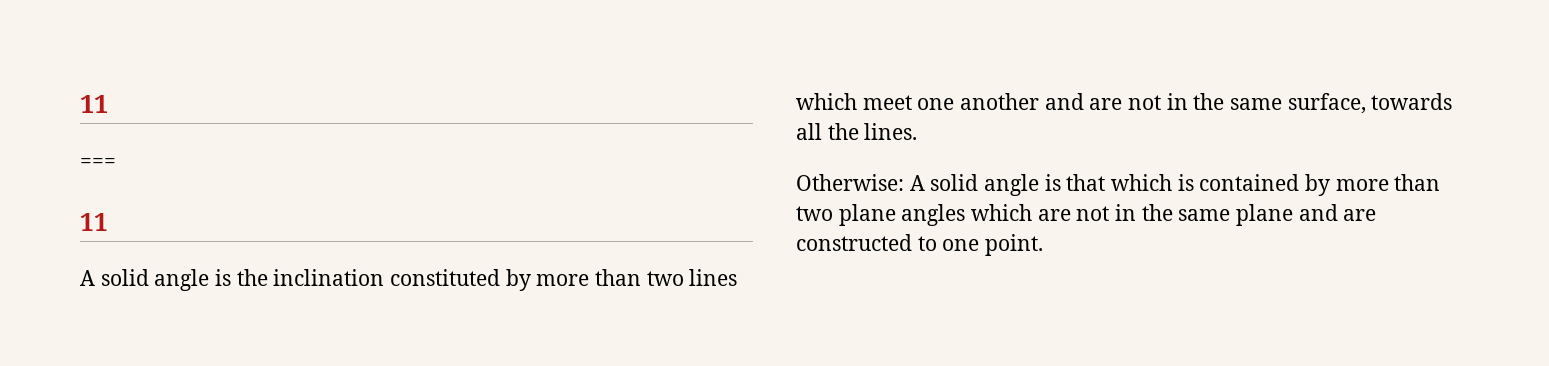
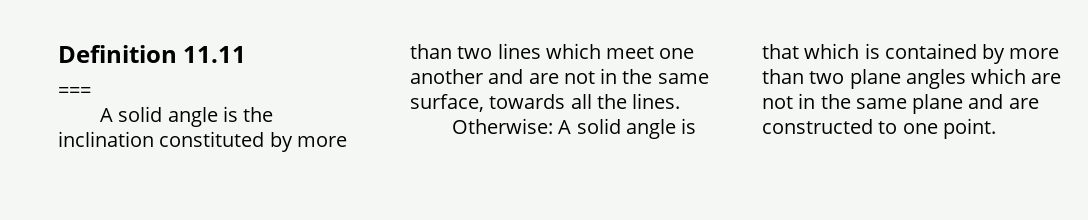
[80,95,108,113] 11 -> [58,45,247,63] Definition 11.11
[80,213,108,231] // 11 -> (91, 92) none

